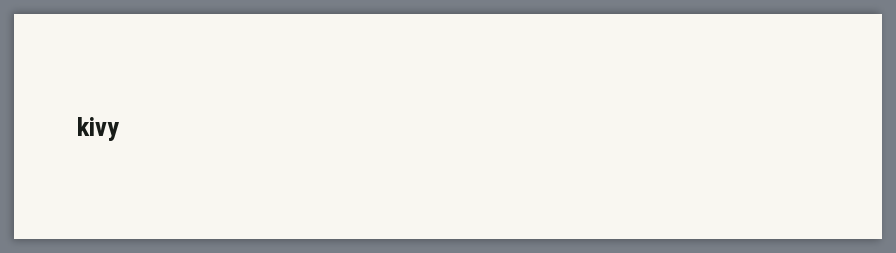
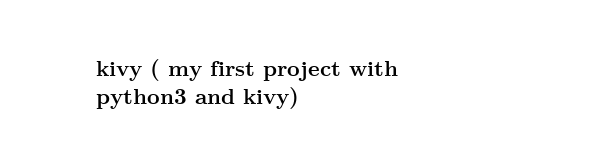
(119, 129) none -> [150,59,398,81] [96,87,299,109] ( my first project with python3 and kivy)

